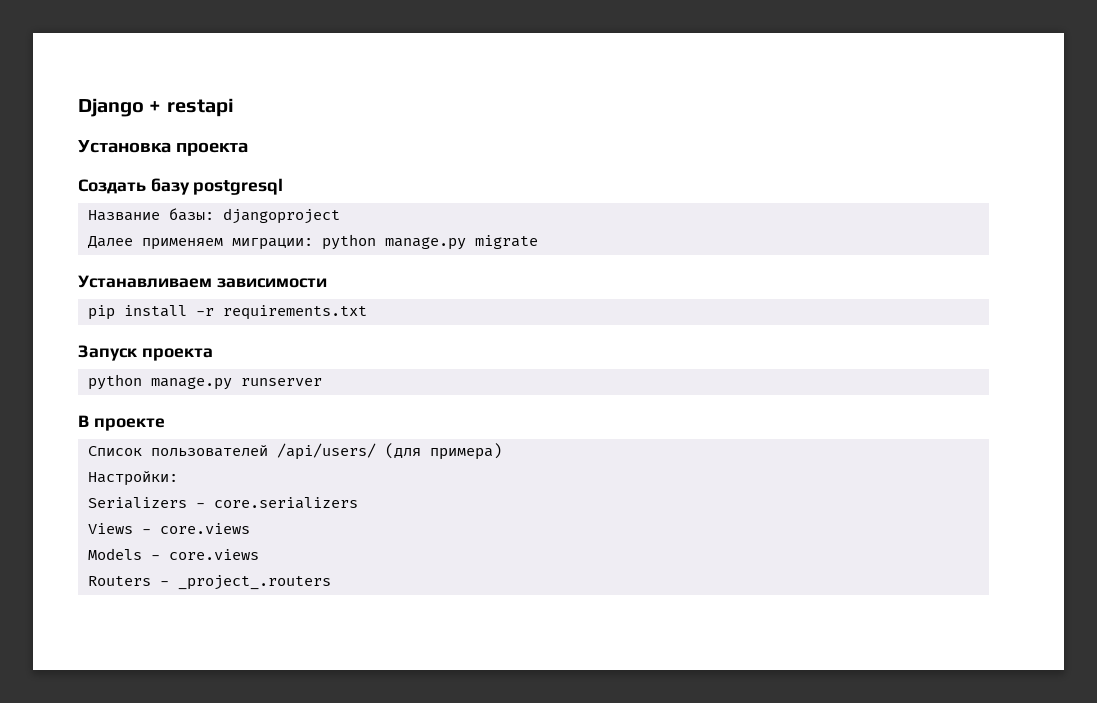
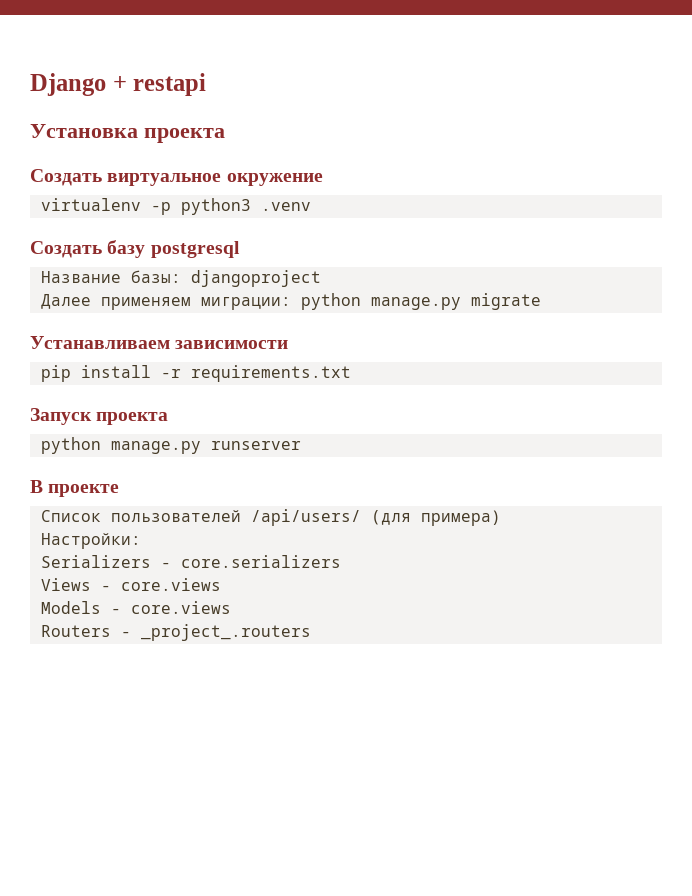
(248, 149) none -> [30,169,323,186] [40,198,311,215] // Создать виртуальное окружение // virtualenv -p python3 .venv

